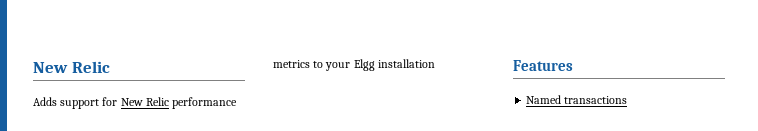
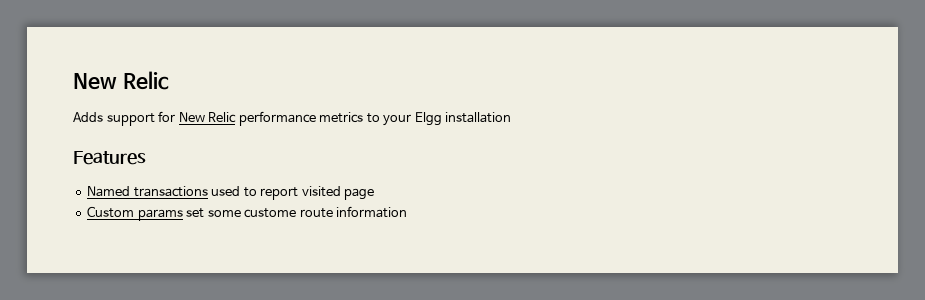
(628, 100) none -> [211,186,375,200] [87,206,408,221] used to report visited page // Custom params set some custome route information

